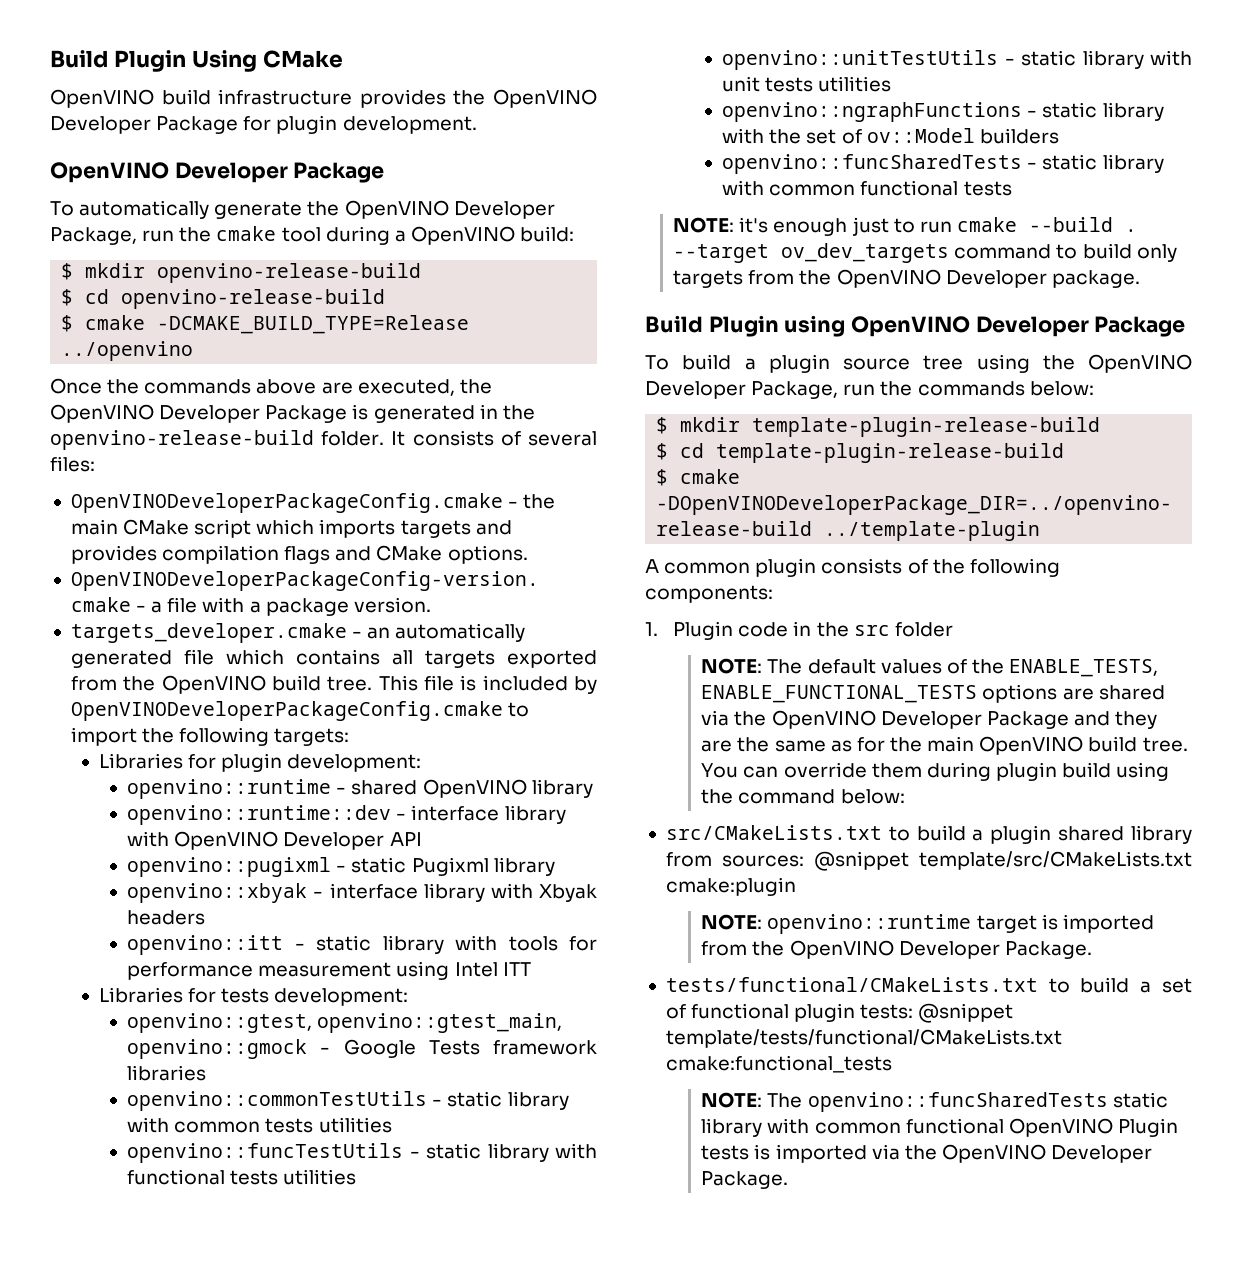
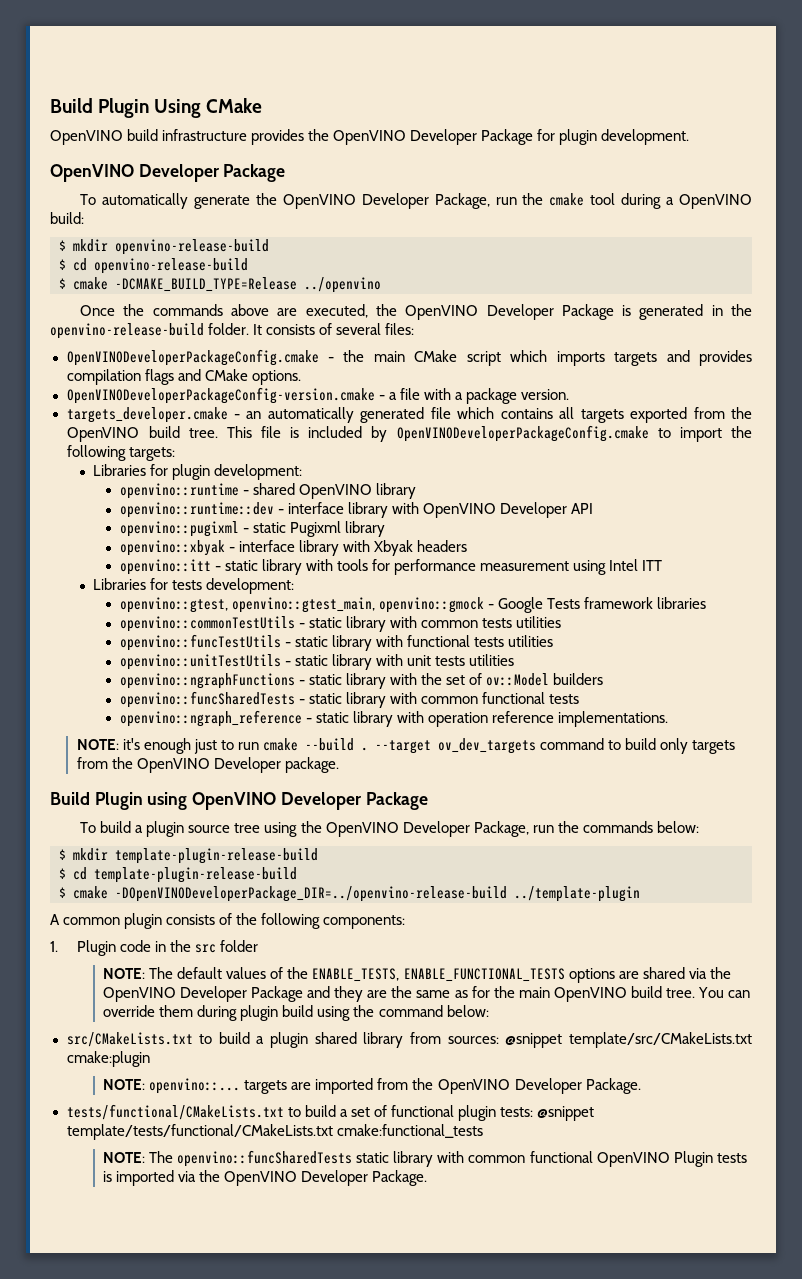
(1012, 188) none -> [119,710,669,727] // openvino::ngraph_reference - static library with operation reference implementations.
[767,914,1058,934] openvino::runtime target is -> [149,1078,312,1094] openvino::... targets are

